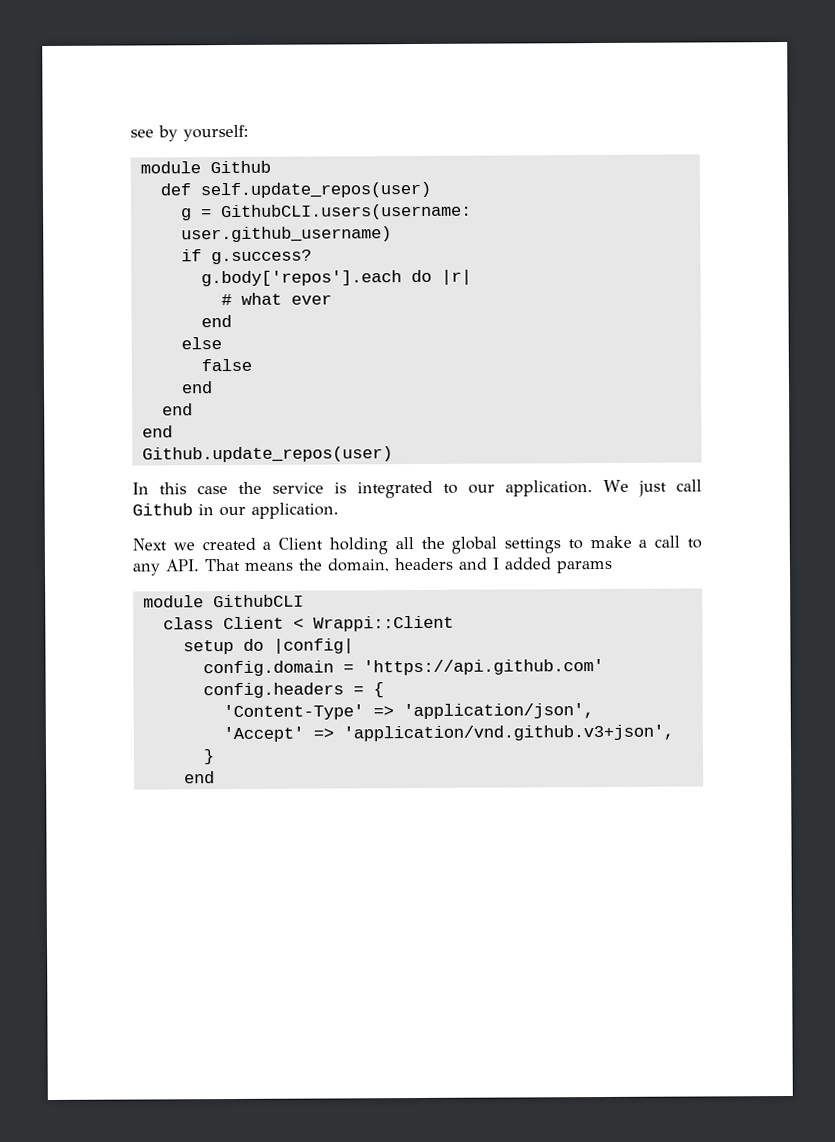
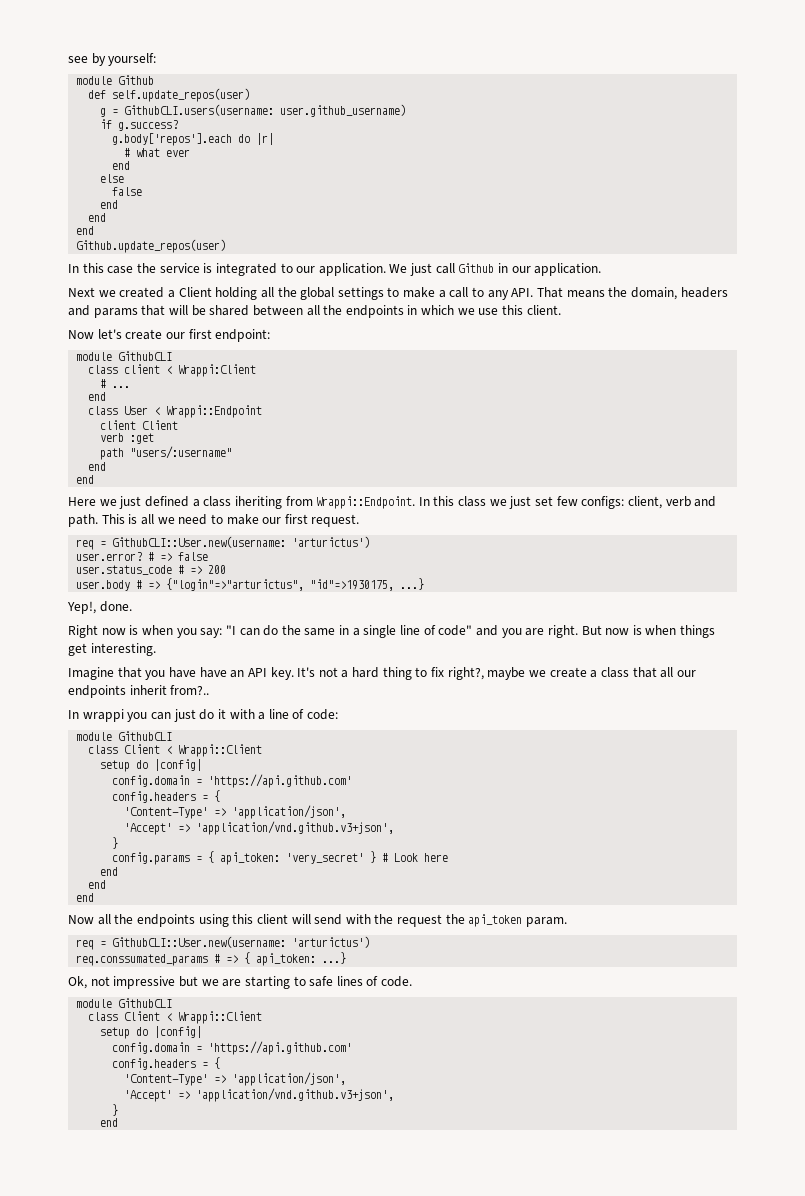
[492,557,551,570] I added -> (90, 310) none
(613, 567) none -> [141,305,561,318] [68,329,271,342] [76,351,173,361] [88,364,257,377] [100,379,131,388] [88,392,107,401] [88,405,263,418] [100,420,179,430] [100,433,155,444] [100,446,233,460] [88,462,107,471] [76,475,95,484] [68,496,717,509] [68,514,360,527] [76,536,371,550] [76,552,209,561] [76,565,227,575] [76,578,425,591] [67,601,132,614] [68,625,716,638] [68,643,156,656] [68,667,696,680] [68,685,210,698] [68,709,339,722] [76,731,173,741] [88,744,263,757] [100,759,203,772] [112,774,353,788] [112,790,221,803] [124,805,347,819] [124,821,395,835] [112,837,119,849] [112,851,449,865] [100,867,119,876] [88,880,107,889] [76,893,95,902] [68,914,568,927] [76,936,371,950] [76,952,347,966] [68,976,413,989] that will be shared between all the endpoints in which we use this client. // Now let's create our first endpoint: // module GithubCLI // class client < Wrappi:Client // # ... // end // class User < Wrappi::Endpoint // client Client // verb :get // path "users/:username" // end // end // Here we just defined a class iheriting from Wrappi::Endpoint. In this class we just set few configs: client, verb and path. This is all we need to make our first request. // req = GithubCLI::User.new(username: 'arturictus') // user.error? # => false // user.status_code # => 200 // user.body # => {"login"=>"arturictus", "id"=>1930175, ...} // Yep!, done. // Right now is when you say: "I can do the same in a single line of code" and you are right. But now is when things get interesting. // Imagine that you have have an API key. It's not a hard thing to fix right?, maybe we create a class that all our endpoints inherit from?.. // In wrappi you can just do it with a line of code: // module GithubCLI // class Client < Wrappi::Client // setup do |config| // config.domain = 'https://api.github.com' // config.headers = { // 'Content-Type' => 'application/json', // 'Accept' => 'application/vnd.github.v3+json', // } // config.params = { api_token: 'very_secret' } # Look here // end // end // end // Now all the endpoints using this client will send with the request the api_token param. // req = GithubCLI::User.new(username: 'arturictus') // req.conssumated_params # => { api_token: ...} // Ok, not impressive but we are starting to safe lines of code.

